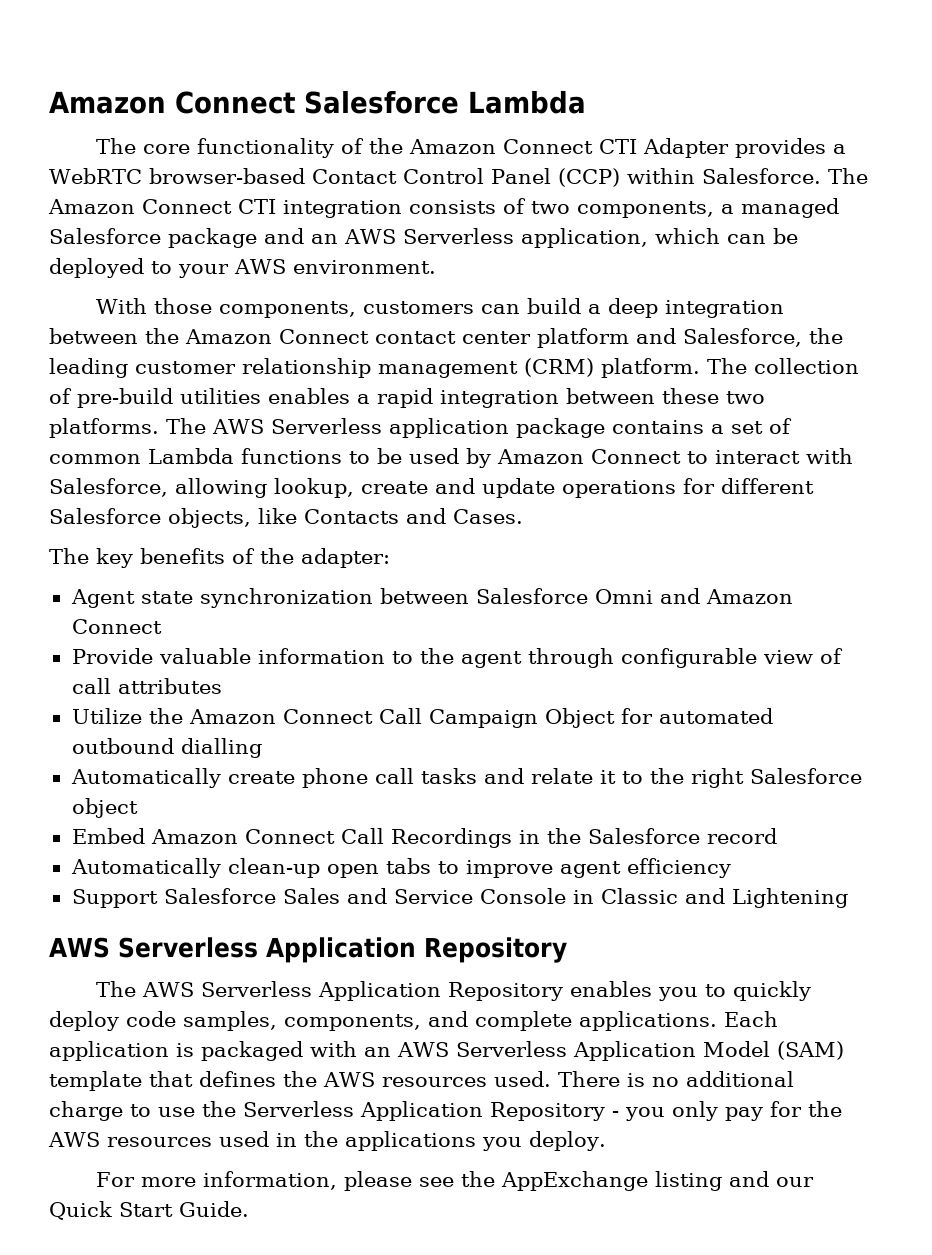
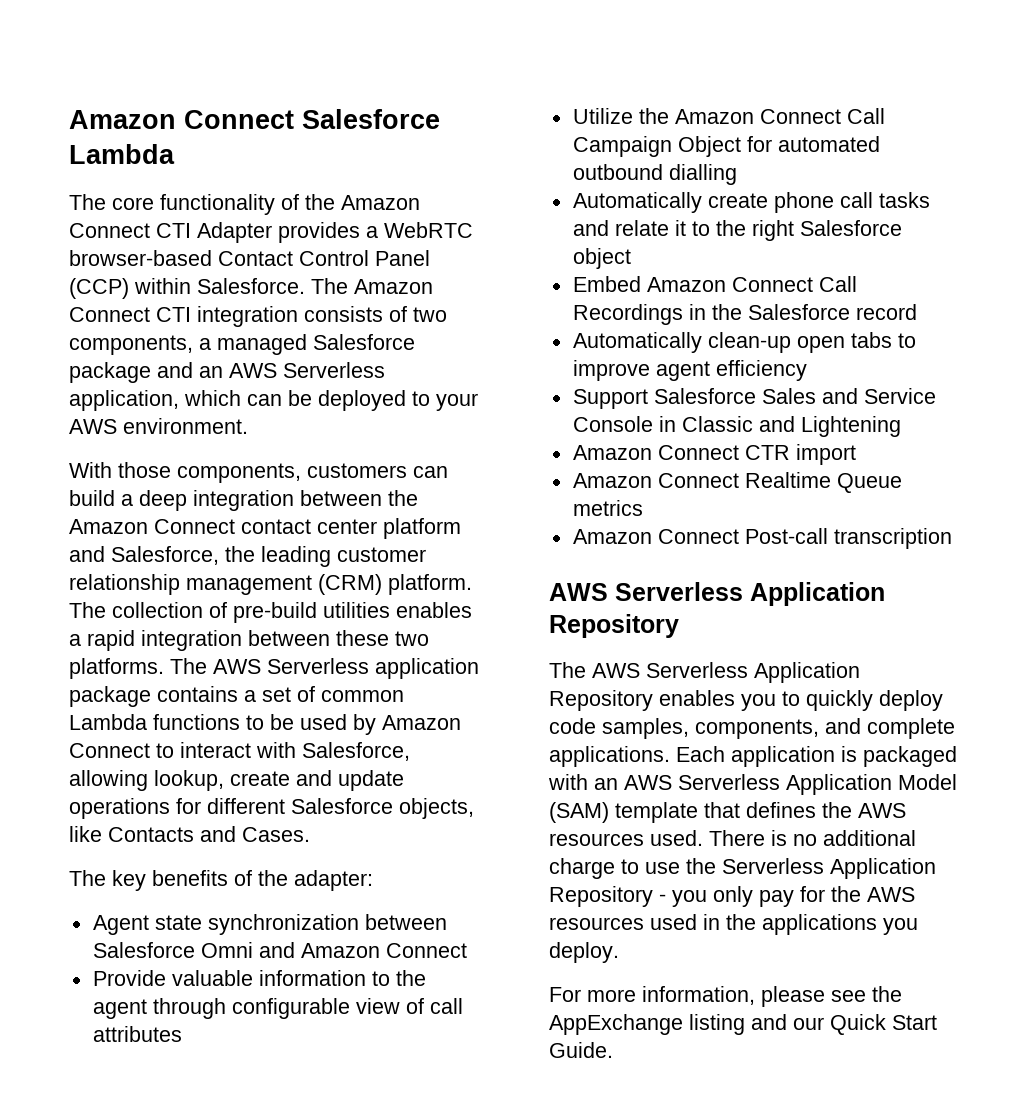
(848, 898) none -> [572,444,856,465] [572,472,902,493] [572,500,643,516] [572,528,952,549] // Amazon Connect CTR import // Amazon Connect Realtime Queue metrics // Amazon Connect Post-call transcription

